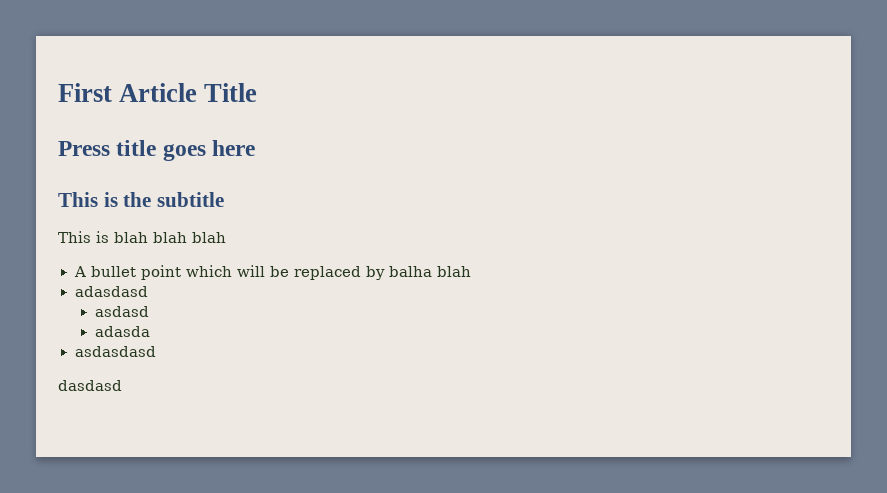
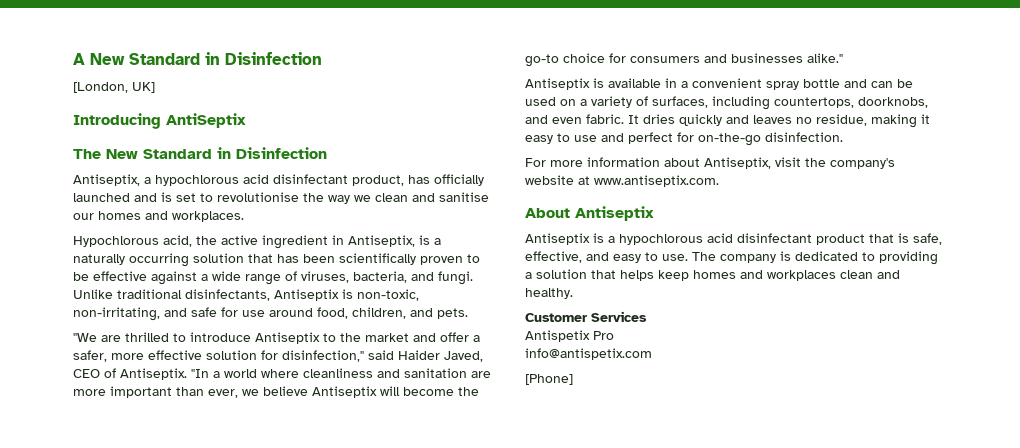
[58,83,258,102] [58,140,256,161] [58,192,225,207] [58,231,226,243] [73,265,471,280] [74,286,148,297] [94,306,149,317] [94,326,150,337] [74,346,156,357] [58,380,122,391] First Article Title // Press title goes here // This is the subtitle // This is blah blah blah // A bullet point which will be replaced by balha blah // adasdasd // asdasd // adasda // asdasdasd // dasdasd -> [73,52,322,65] [73,82,155,93] [73,113,246,129] [73,147,327,159] [73,174,484,186] [73,192,489,204] [73,211,244,222] [73,235,441,249] [73,253,480,267] [73,271,473,285] [73,289,419,301] [73,307,468,321] [73,332,480,344] [73,350,483,362] [73,368,491,380] [73,386,479,398] [525,53,843,67] [525,78,913,90] [525,96,928,110] [525,114,930,128] [525,132,843,146] [525,157,895,169] [525,175,719,187] [525,206,654,221] [525,233,942,245] [525,251,938,265] [525,269,900,281] [525,288,573,299] [525,311,647,322] [525,330,614,342] [525,348,652,360] [525,374,573,385] A New Standard in Disinfection // [London, UK] // Introducing AntiSeptix // The New Standard in Disinfection // Antiseptix, a hypochlorous acid disinfectant product, has officially launched and is set to revolutionise the way we clean and sanitise our homes and workplaces. // Hypochlorous acid, the active ingredient in Antiseptix, is a naturally occurring solution that has been scientifically proven to be effective against a wide range of viruses, bacteria, and fungi. Unlike traditional disinfectants, Antiseptix is non-toxic, non-irritating, and safe for use around food, children, and pets. // "We are thrilled to introduce Antiseptix to the market and offer a safer, more effective solution for disinfection," said Haider Javed, CEO of Antiseptix. "In a world where cleanliness and sanitation are more important than ever, we believe Antiseptix will become the go-to choice for consumers and businesses alike." // Antiseptix is available in a convenient spray bottle and can be used on a variety of surfaces, including countertops, doorknobs, and even fabric. It dries quickly and leaves no residue, making it easy to use and perfect for on-the-go disinfection. // For more information about Antiseptix, visit the company's website at www.antiseptix.com. // About Antiseptix // Antiseptix is a hypochlorous acid disinfectant product that is safe, effective, and easy to use. The company is dedicated to providing a solution that helps keep homes and workplaces clean and healthy. // Customer Services // Antispetix Pro // info@antispetix.com // [Phone]

